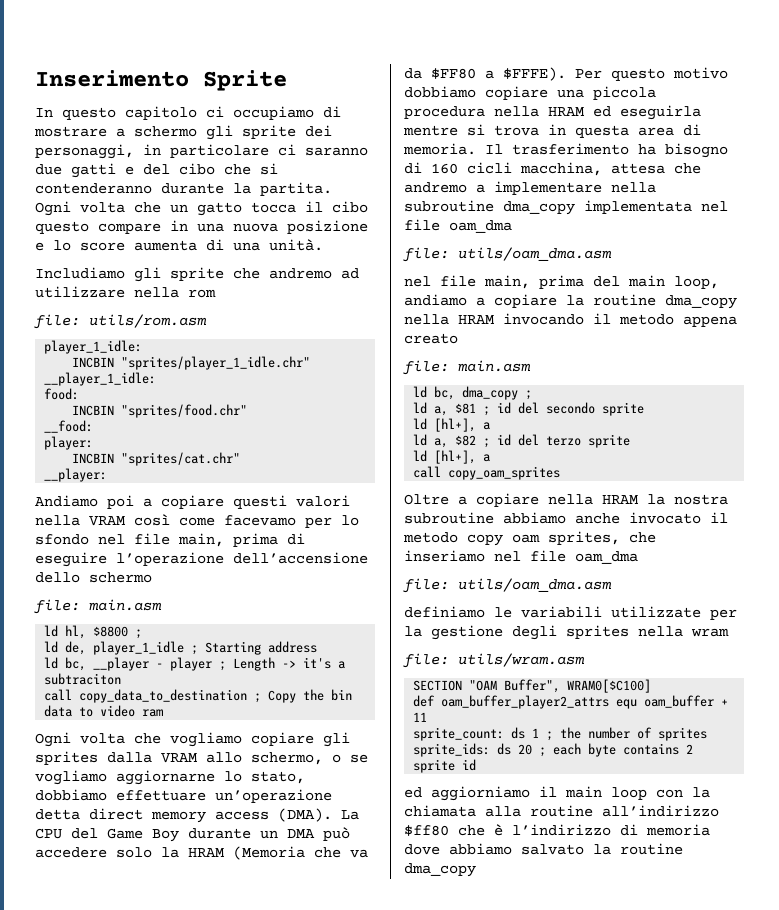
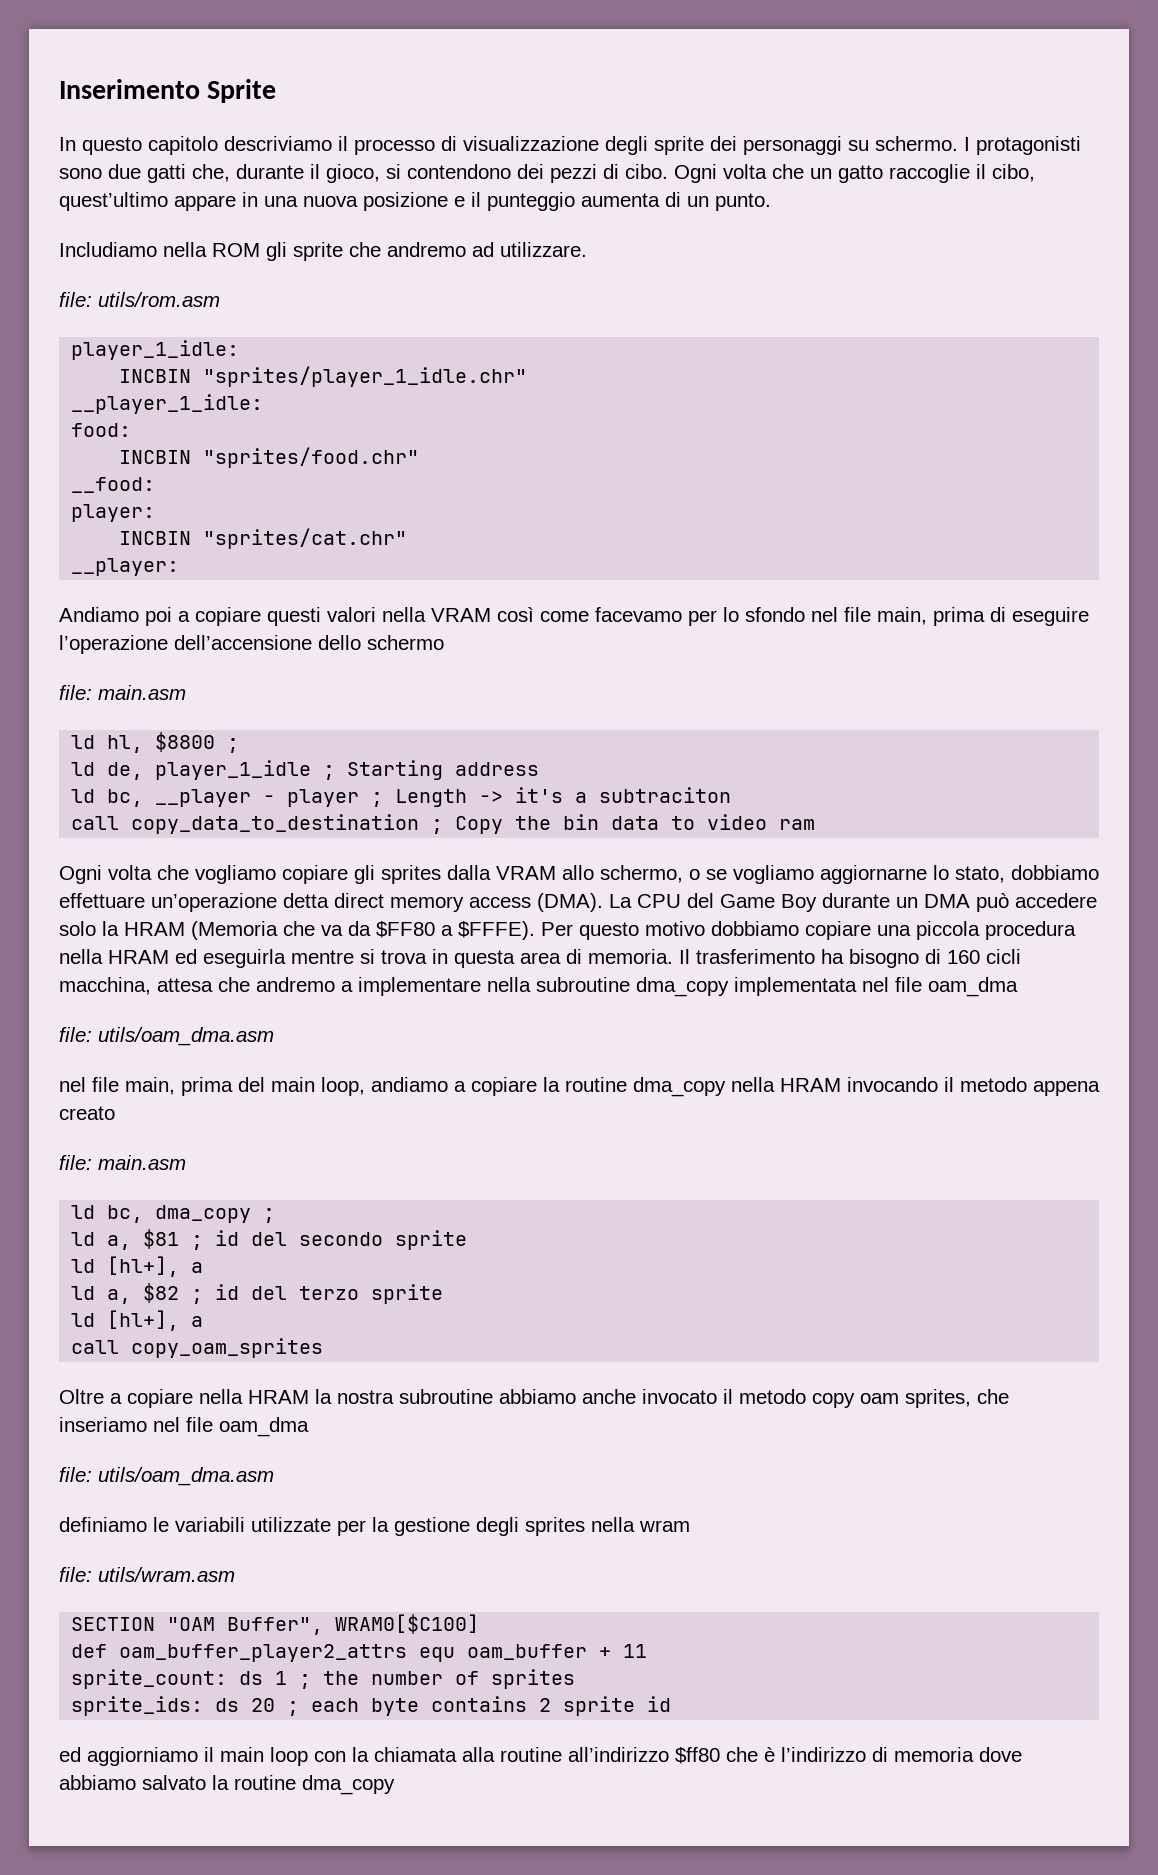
[206,106,341,120] [34,125,332,140] [35,144,368,159] [35,163,278,178] [35,182,332,196] ci occupiamo di mostrare a schermo gli sprite dei personaggi, in particolare ci saranno due gatti e del cibo che si contenderanno durante la partita. -> [224,136,1081,155] [59,164,668,183] descriviamo il processo di visualizzazione degli sprite dei personaggi su schermo. I protagonisti sono due gatti che, durante il gioco, si contendono dei pezzi di cibo.
[251,201,368,213] [35,221,161,234] tocca il cibo questo compare -> [889,164,1035,183] [59,192,236,211] raccoglie il cibo, quest’ultimo appare
[53,239,323,251] lo score aumenta di una unità. -> [471,192,771,211] il punteggio aumenta di un punto.
(125, 273) none -> [163,242,260,257] nella ROM
[35,286,216,298] utilizzare nella rom -> [500,242,587,257] utilizzare.

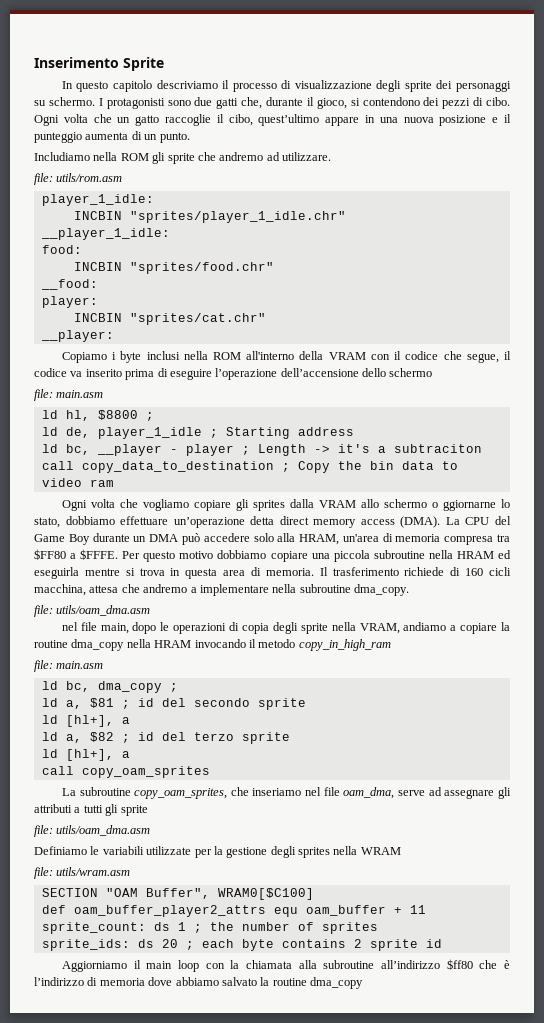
[59,607,927,626] Andiamo poi a copiare questi valori nella VRAM così come facevamo per lo sfondo nel file main, -> [61,351,511,363] [34,368,122,377] Copiamo i byte inclusi nella ROM all'interno della VRAM con il codice che segue, il codice va inserito
[600,865,927,884] schermo, o se vogliamo aggiornarne -> [383,499,496,511] schermo o ggiornarne
[102,921,371,940] la HRAM (Memoria che va da -> [277,533,510,545] alla HRAM, un'area di memoria compresa tra
[458,921,535,940] $FFFE). -> [80,549,119,560] $FFFE.
[985,921,1076,940] procedura -> [373,550,425,559] subroutine
[821,949,919,968] ha bisogno -> [404,567,445,576] richiede
[636,977,1018,997] dma_copy implementata nel file oam_dma -> [354,584,409,596] dma_copy.
[181,1077,365,1096] prima del main loop, -> [132,622,400,634] dopo le operazioni di copia degli sprite nella VRAM,
[1033,1081,1100,1096] [59,1106,115,1120] appena creato -> [298,639,391,651] copy_in_high_ram
[59,1389,1009,1408] [59,1417,309,1437] [59,1467,274,1486] [59,1517,147,1532] Oltre a copiare nella HRAM la nostra subroutine abbiamo anche invocato il metodo copy oam sprites, che inseriamo nel file oam_dma // file: utils/oam_dma.asm // definiamo -> [61,787,511,799] [34,804,148,816] [34,825,151,837] [34,846,87,855] La subroutine copy_oam_sprites, che inseriamo nel file oam_dma, serve ad assegnare gli attributi a tutti gli sprite // file: utils/oam_dma.asm // Definiamo
[639,1520,690,1532] wram -> [360,847,401,855] WRAM
[59,1747,198,1766] ed aggiorniamo -> [61,961,127,972] Aggiorniamo
[500,1747,562,1762] routine -> [323,960,375,969] subroutine

